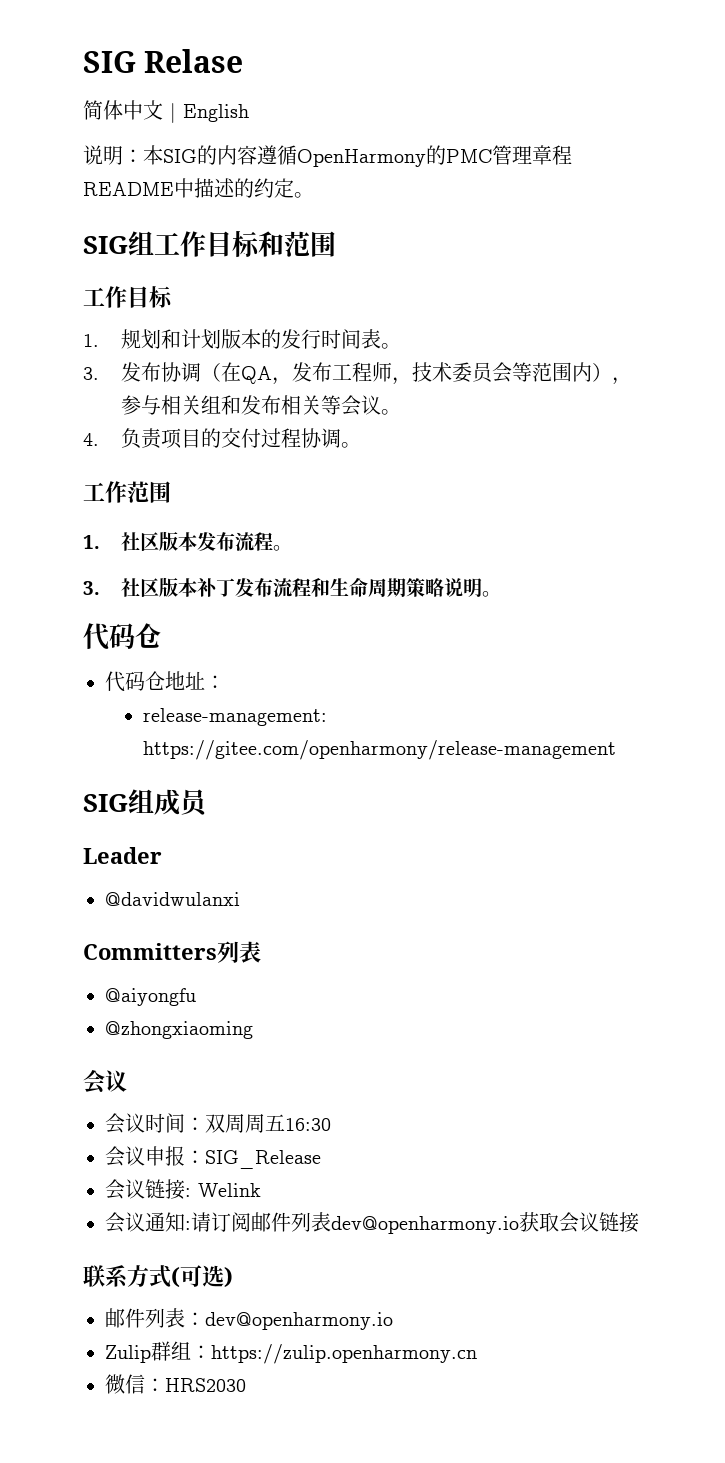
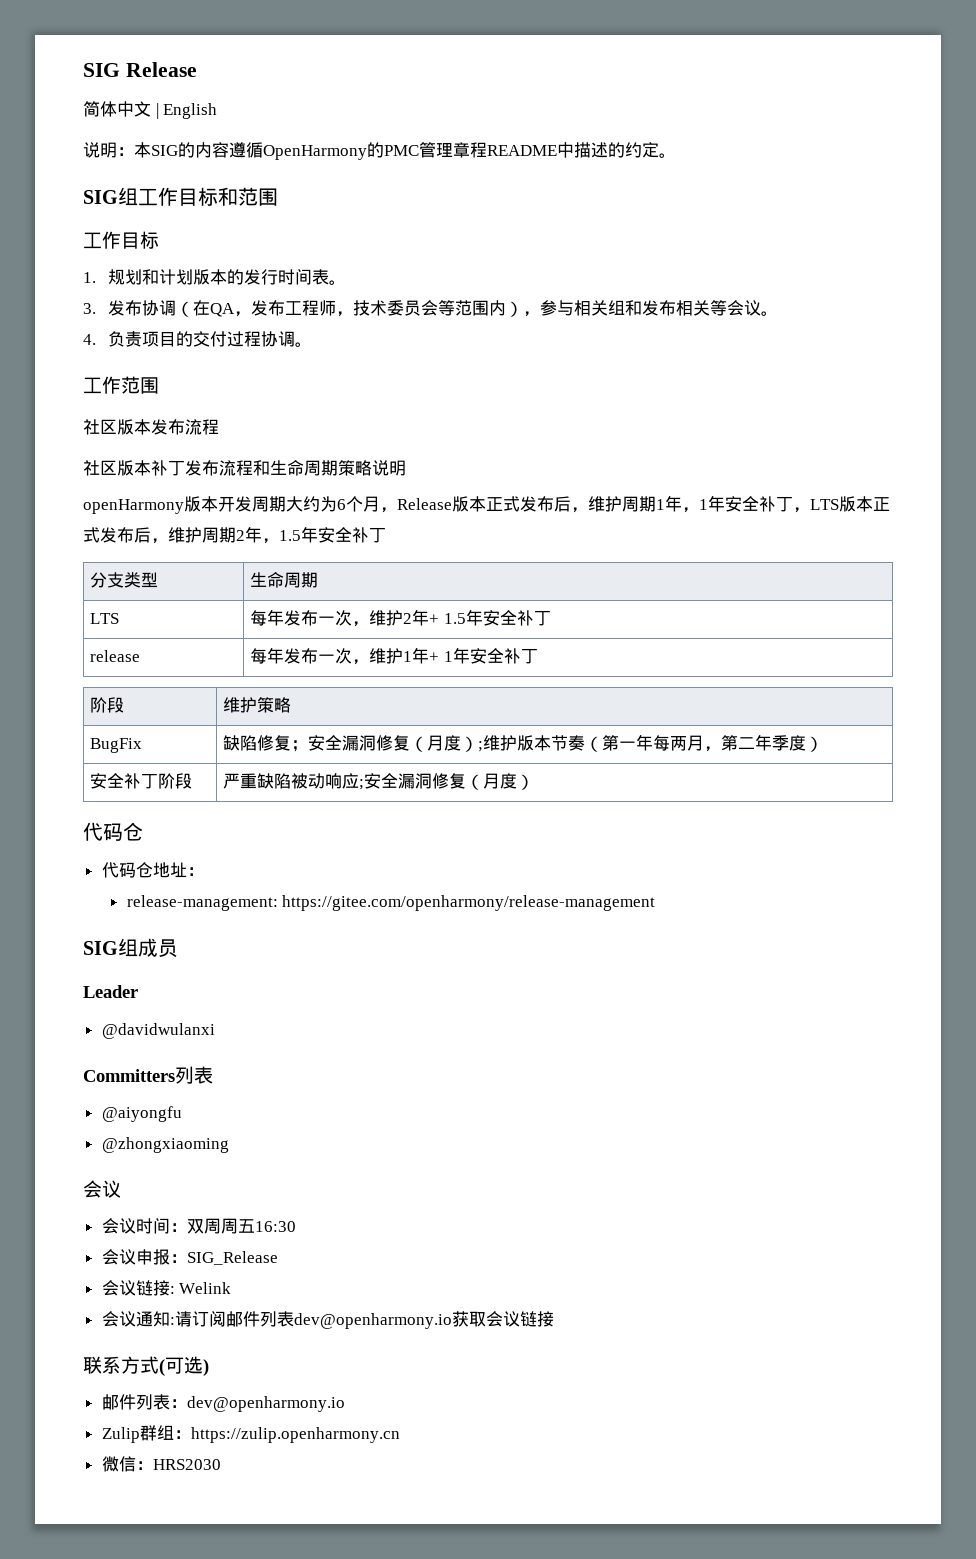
[83,49,244,73] SIG Relase -> [83,62,197,77] SIG Release
[83,535,100,549] 1. -> (159, 385) none
[272,545,292,551] [83,581,100,595] 。 // 3. -> (219, 427) //
[481,591,501,597] 。 -> [83,495,890,514] [83,526,386,544] [89,572,158,588] [249,572,318,588] [89,613,119,624] [249,609,551,627] [89,650,140,662] [249,647,538,665] [89,697,124,713] [222,697,291,713] [89,738,142,753] [222,734,823,752] [89,773,192,789] [222,773,534,790] // openHarmony版本开发周期大约为6个月，Release版本正式发布后，维护周期1年，1年安全补丁，LTS版本正式发布后，维护周期2年，1.5年安全补丁 // 分支类型 | 生命周期 // LTS | 每年发布一次，维护2年+ 1.5年安全补丁 // release | 每年发布一次，维护1年+ 1年安全补丁 // 阶段 | 维护策略 // BugFix | 缺陷修复；安全漏洞修复（月度）;维护版本节奏（第一年每两月，第二年季度） // 安全补丁阶段 | 严重缺陷被动响应;安全漏洞修复（月度）

